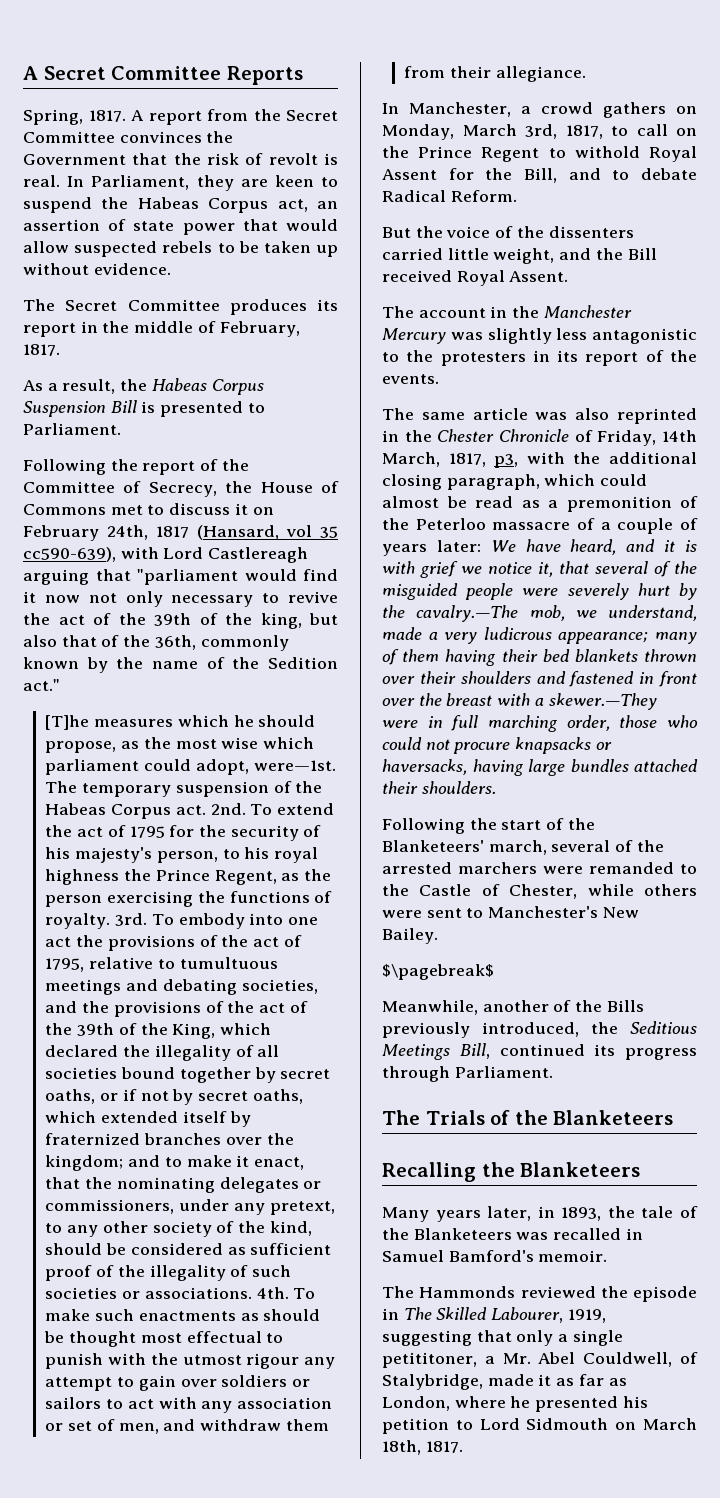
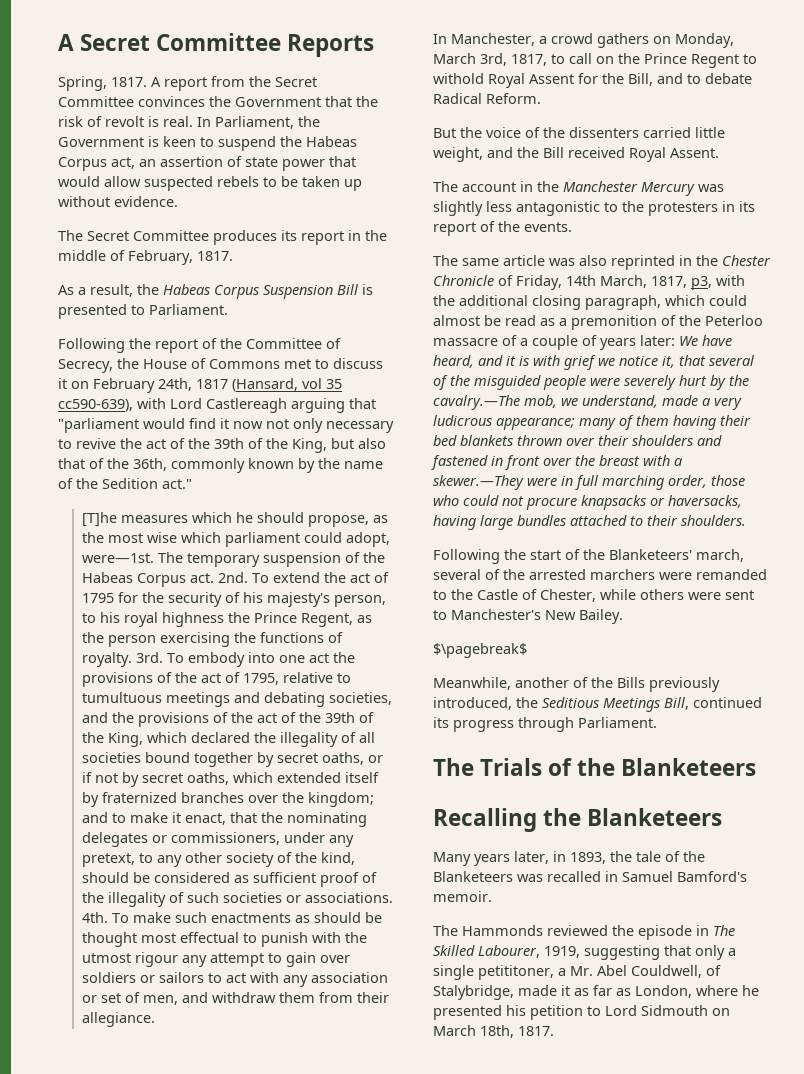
[196,175,268,191] they are -> [298,116,320,127] [58,136,159,147] the Government is
[260,613,302,629] king, -> [292,438,327,453] King,
(698, 765) none -> [630,516,643,526] to

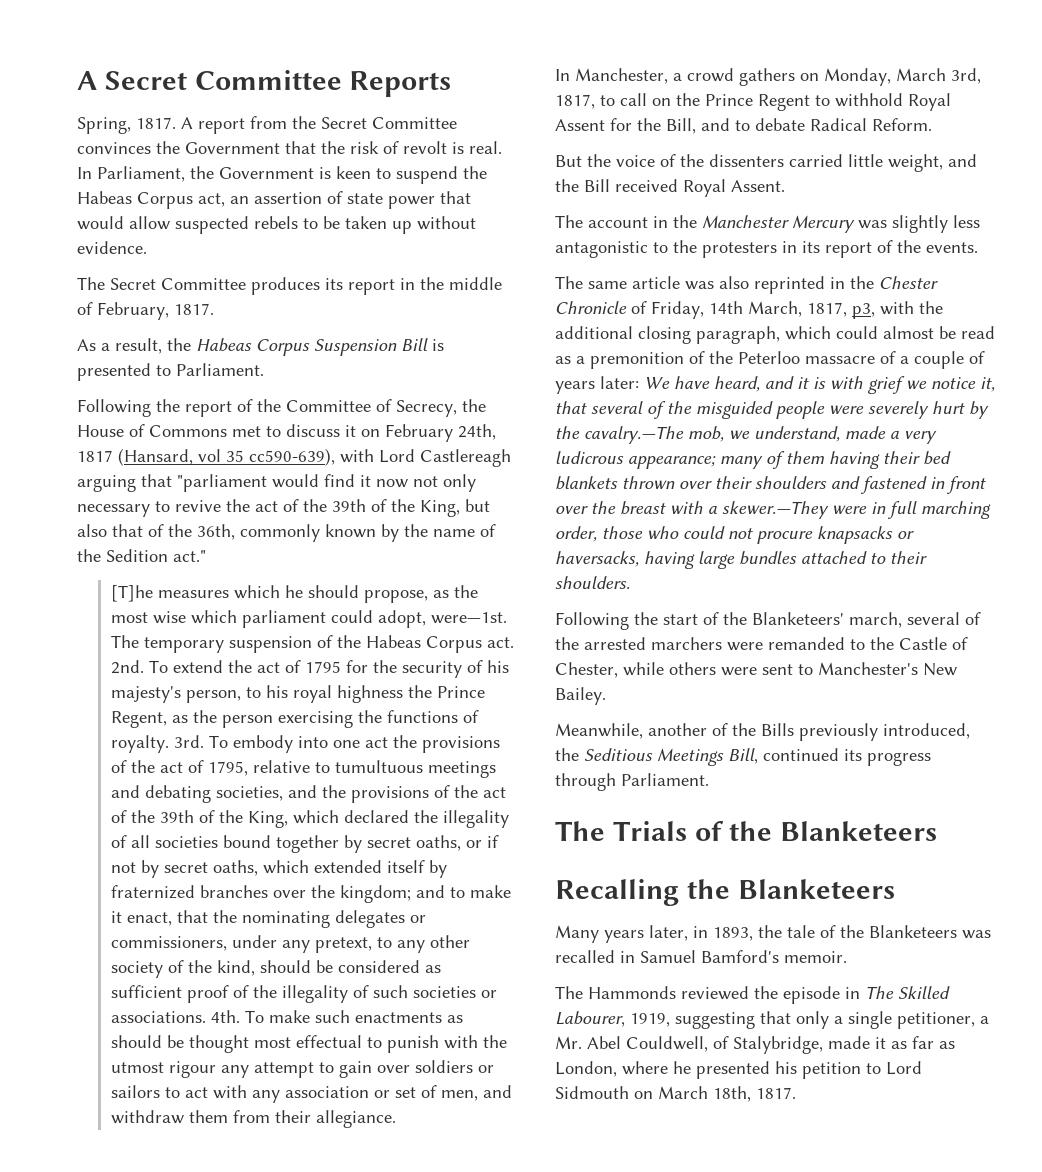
[433,73,484,84] withold -> [835,93,903,107] withhold
[433,643,527,658] // $\pagebreak$ -> (606, 696) none
[478,965,554,980] petititoner, -> [897,1012,975,1029] petitioner,

